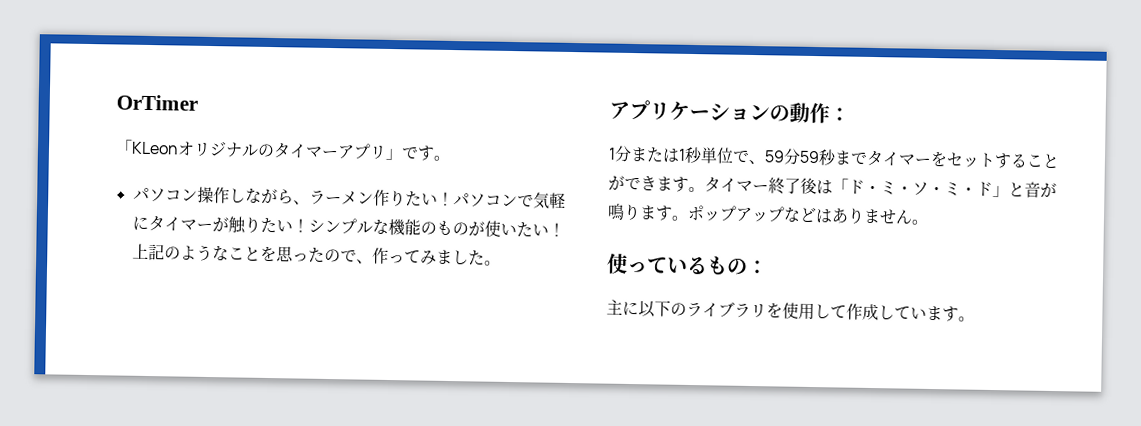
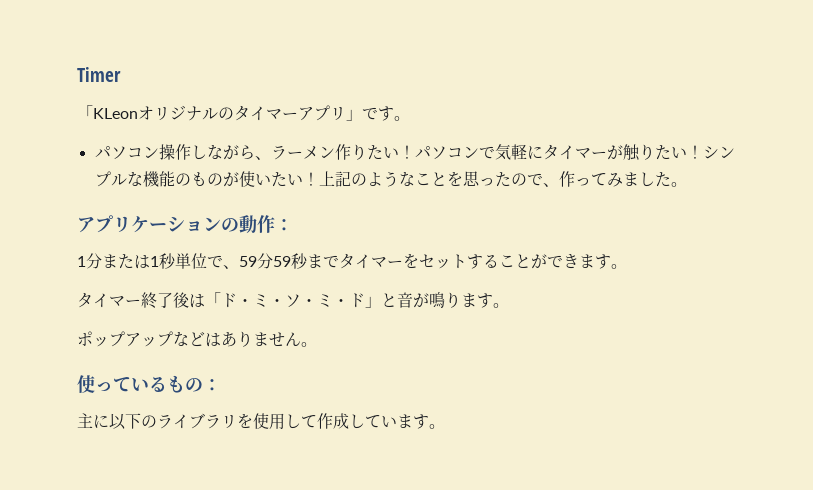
[116,94,198,111] OrTimer -> [77,67,121,82] Timer
(705, 189) none -> (627, 266) //
(688, 218) none -> (509, 305) //

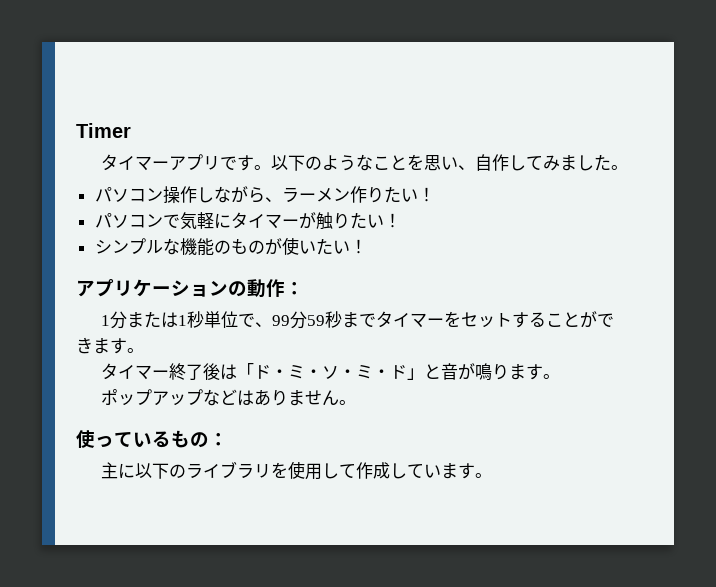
[77,105,234,121] 「KLeonオリジナルの -> (131, 130) none
[346,109,362,121] 」 -> (221, 163) none
(410, 118) none -> [271,154,629,171] 以下のようなことを思い、自作してみました。
(415, 152) none -> (435, 194) //
(703, 152) none -> (401, 220) //
[318,171,687,187] 上記のようなことを思ったので、作ってみました。 -> (367, 246) none
[239,256,257,267] 59 -> [272,315,291,326] 99

